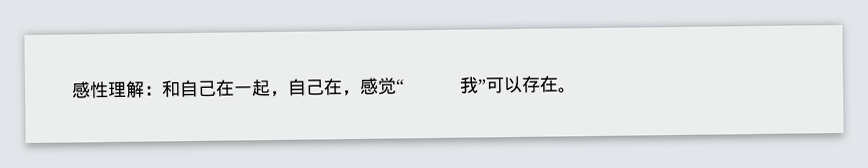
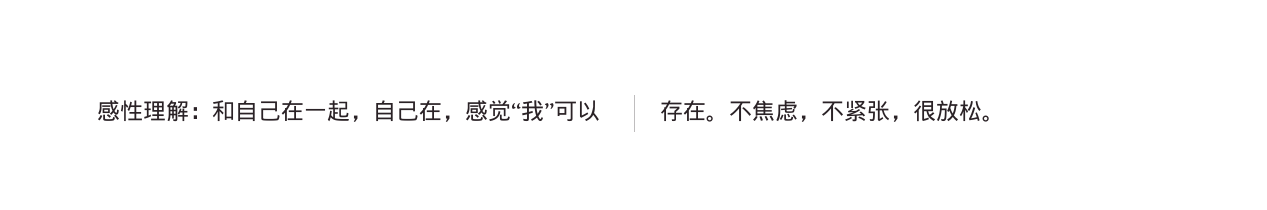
(577, 90) none -> [729,100,1005,122] 不焦虑，不紧张，很放松。

